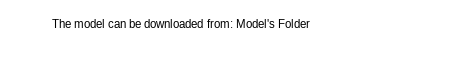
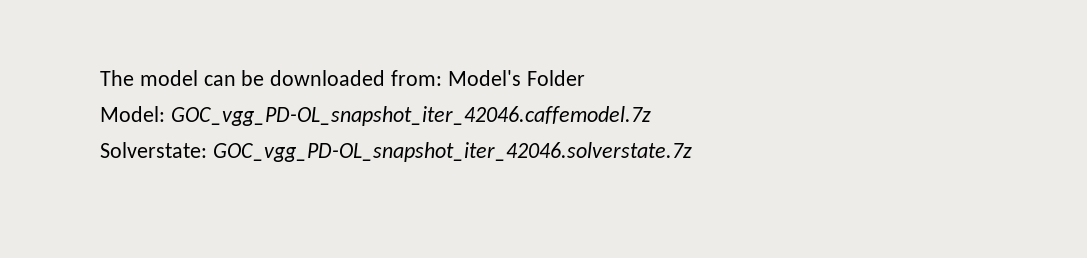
(310, 23) none -> [100,106,651,126] [100,142,692,162] // Model: GOC_vgg_PD-OL_snapshot_iter_42046.caffemodel.7z // Solverstate: GOC_vgg_PD-OL_snapshot_iter_42046.solverstate.7z

